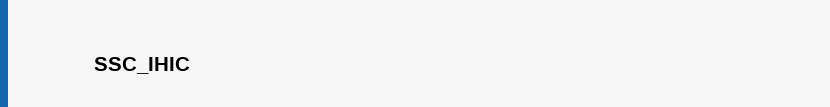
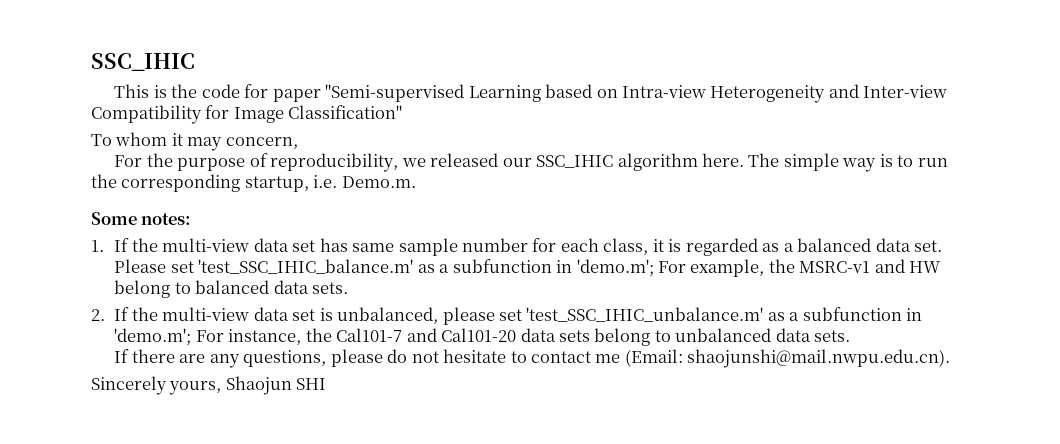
[94,57,190,74] SSC_IHIC -> [91,53,195,71] [114,84,948,103] [91,105,403,124] [91,132,298,151] [114,153,948,172] [91,174,416,192] [91,212,192,225] [91,238,942,256] [114,259,942,277] [114,280,349,298] [91,307,923,325] [114,328,851,346] [114,349,951,368] [91,376,327,395] SSC_IHIC // This is the code for paper "Semi-supervised Learning based on Intra-view Heterogeneity and Inter-view Compatibility for Image Classification" // To whom it may concern, // For the purpose of reproducibility, we released our SSC_IHIC algorithm here. The simple way is to run the corresponding startup, i.e. Demo.m. // Some notes: // 1. If the multi-view data set has same sample number for each class, it is regarded as a balanced data set. Please set 'test_SSC_IHIC_balance.m' as a subfunction in 'demo.m'; For example, the MSRC-v1 and HW belong to balanced data sets. // 2. If the multi-view data set is unbalanced, please set 'test_SSC_IHIC_unbalance.m' as a subfunction in 'demo.m'; For instance, the Cal101-7 and Cal101-20 data sets belong to unbalanced data sets. // If there are any questions, please do not hesitate to contact me (Email: shaojunshi@mail.nwpu.edu.cn). // Sincerely yours, Shaojun SHI

